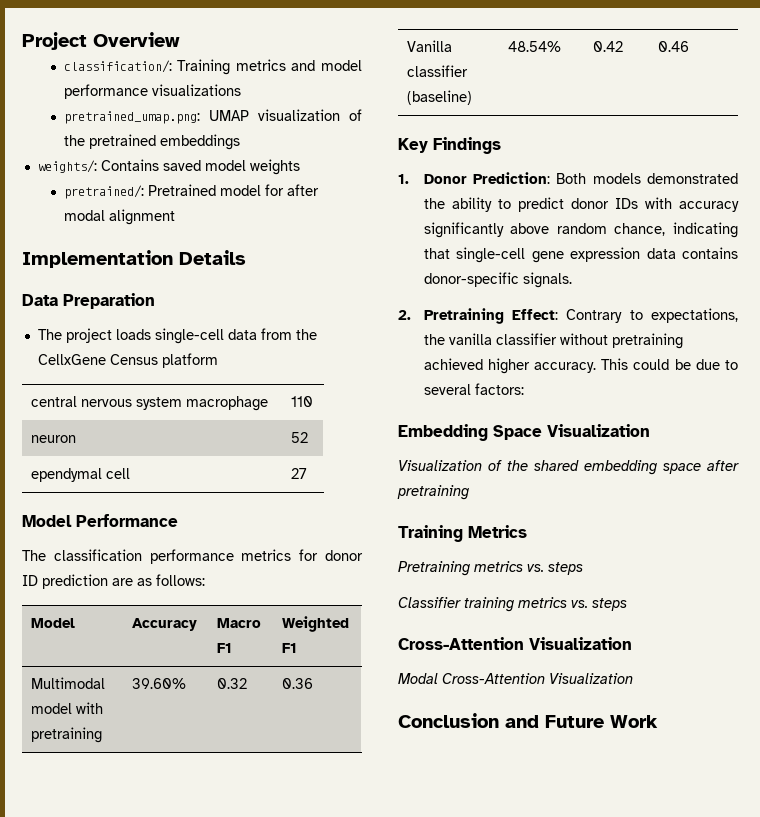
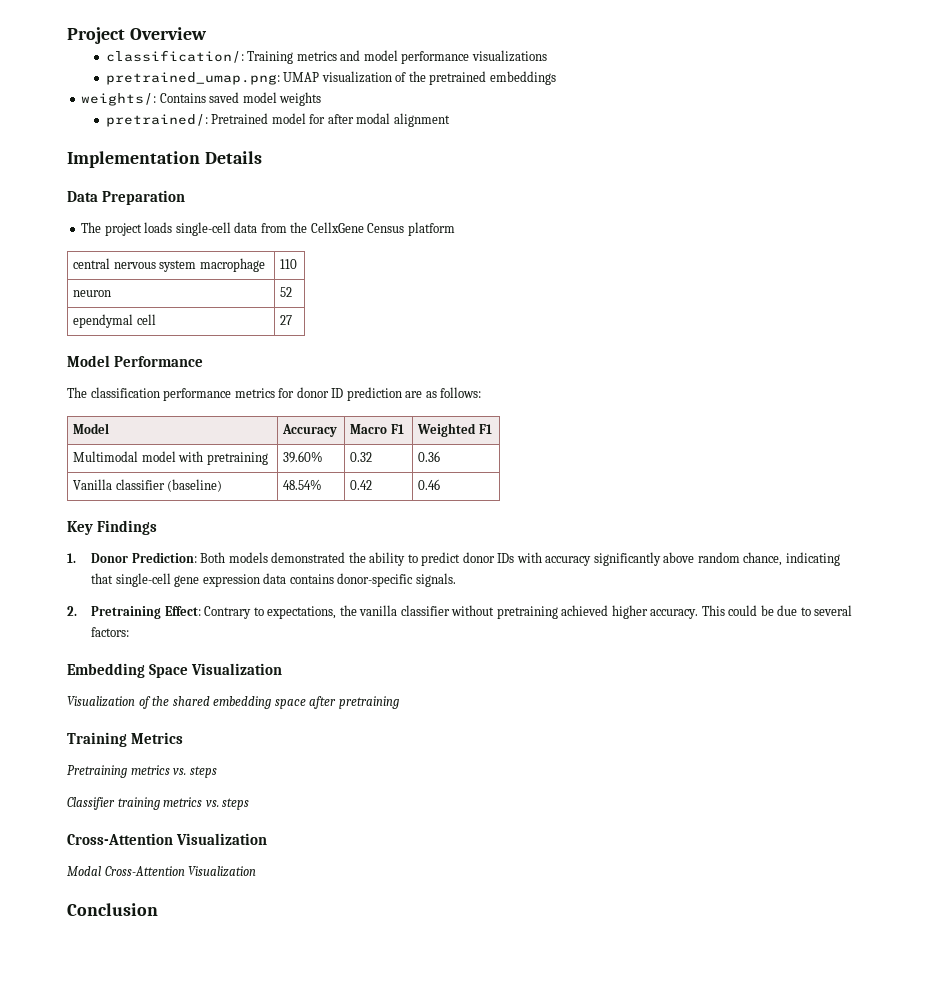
[505,715,658,728] and Future Work -> (158, 909) none

